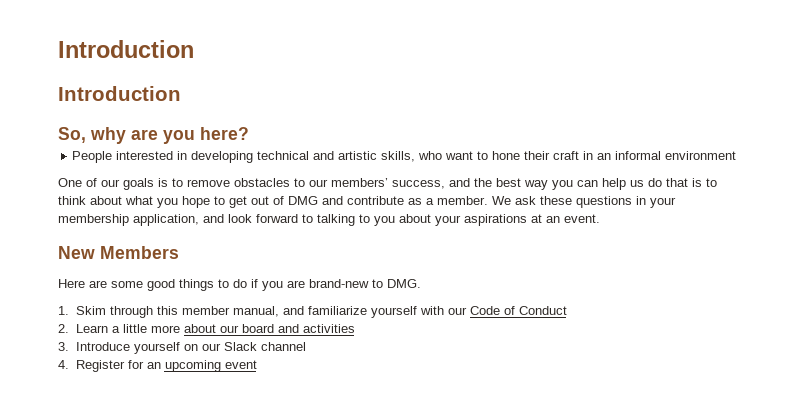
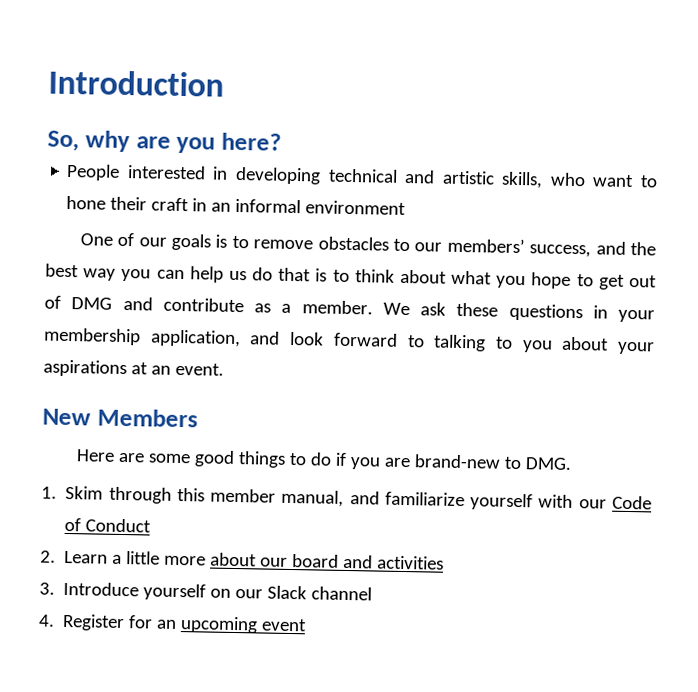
[58,40,194,58] [58,86,181,101] Introduction // Introduction -> [48,69,224,97] Introduction

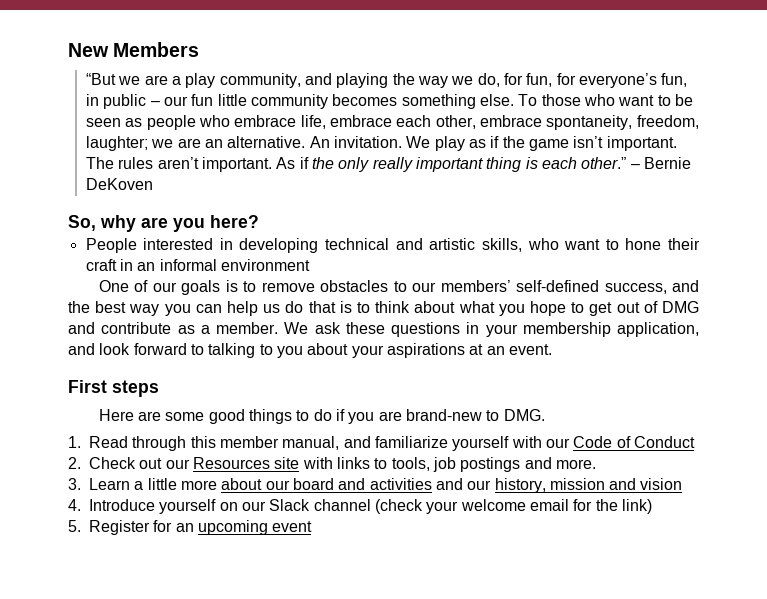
[48,69,224,97] Introduction -> [68,42,200,57] [86,73,688,88] [86,94,693,109] [86,115,699,130] [86,136,677,151] [86,157,691,172] [86,178,154,190] New Members // “But we are a play community, and playing the way we do, for fun, for everyone’s fun, in public – our fun little community becomes something else. To those who want to be seen as people who embrace life, embrace each other, embrace spontaneity, freedom, laughter; we are an alternative. An invitation. We play as if the game isn’t important. The rules aren’t important. As if the only really important thing is each other.” – Bernie DeKoven
(525, 245) none -> [516,280,600,292] self-defined
[42,408,198,428] New Members -> [68,380,159,397] First steps
[65,485,104,500] Skim -> [89,436,128,448] Read
(56, 556) none -> [89,457,596,472] [68,478,81,490] Check out our Resources site with links to tools, job postings and more. // 3.
[39,582,55,595] // 3. -> [435,478,683,493] [68,499,81,511] and our history, mission and vision // 4.
[38,614,55,627] // 4. -> [374,499,652,514] [68,520,81,532] (check your welcome email for the link) // 5.

